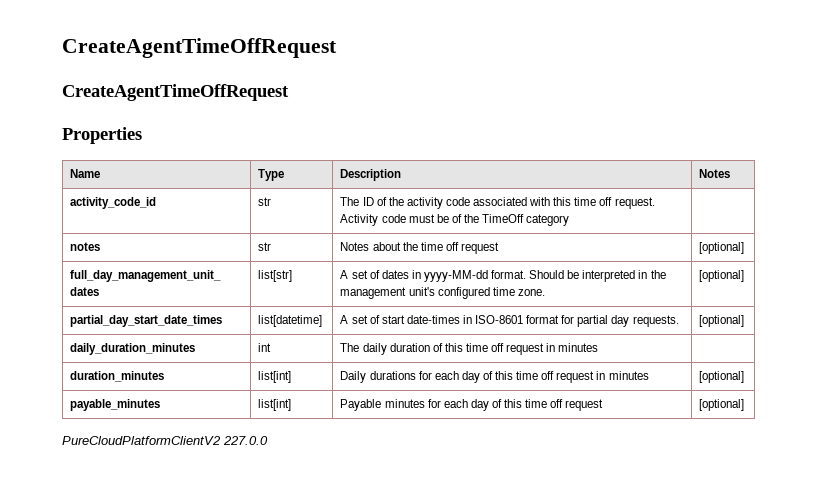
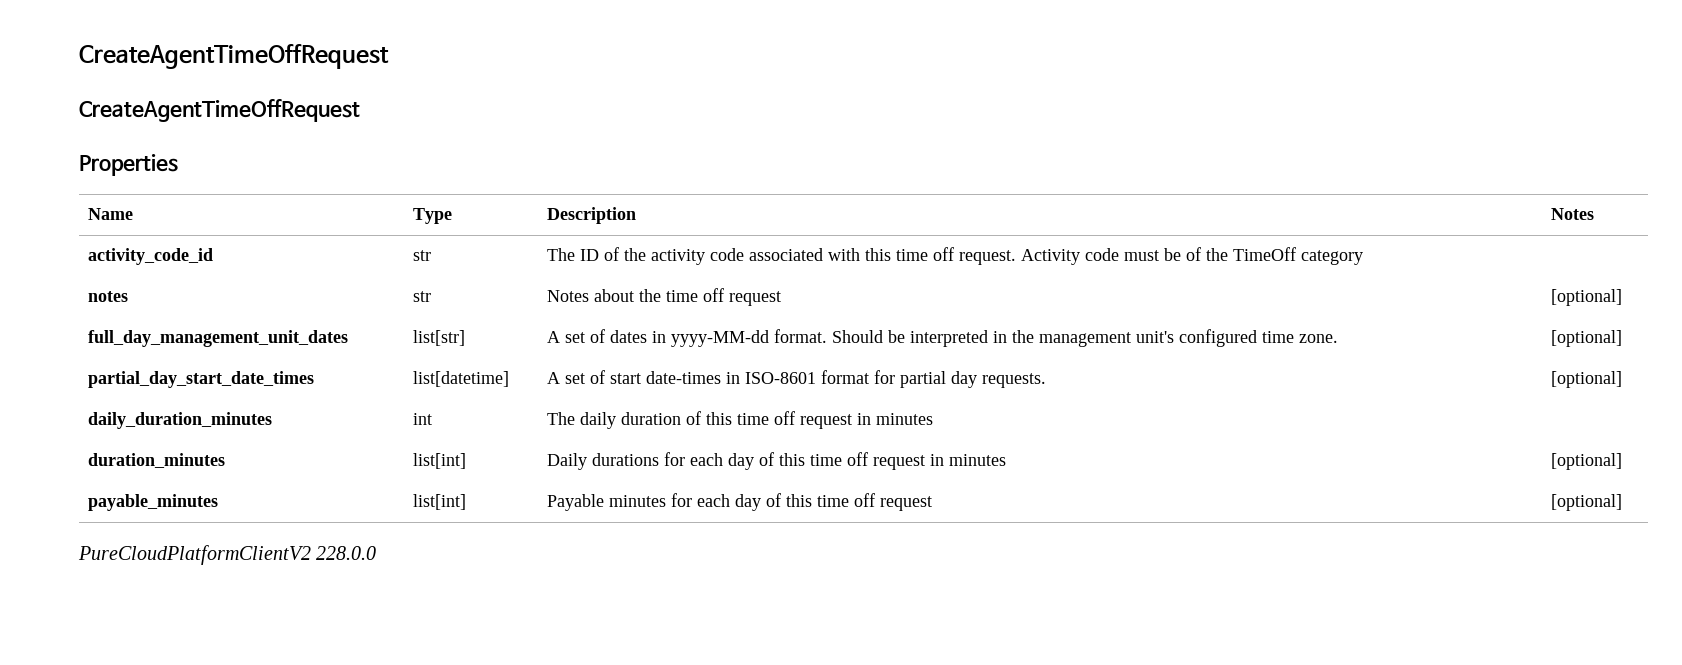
[223,436,268,445] 227.0.0 -> [316,546,377,560] 228.0.0

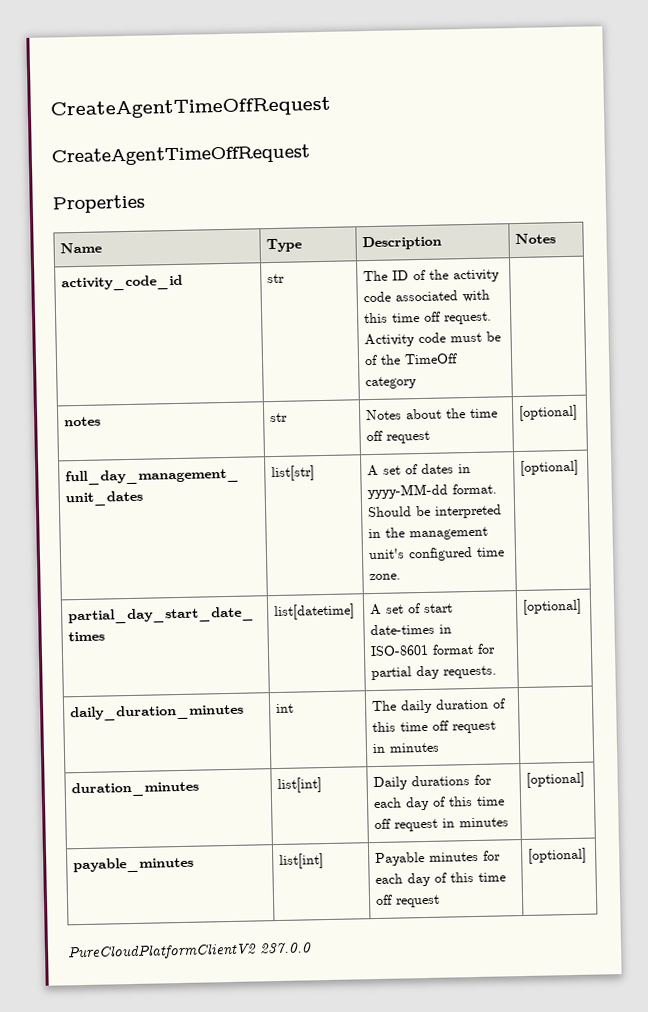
[316,546,377,560] 228.0.0 -> [259,942,312,954] 237.0.0

